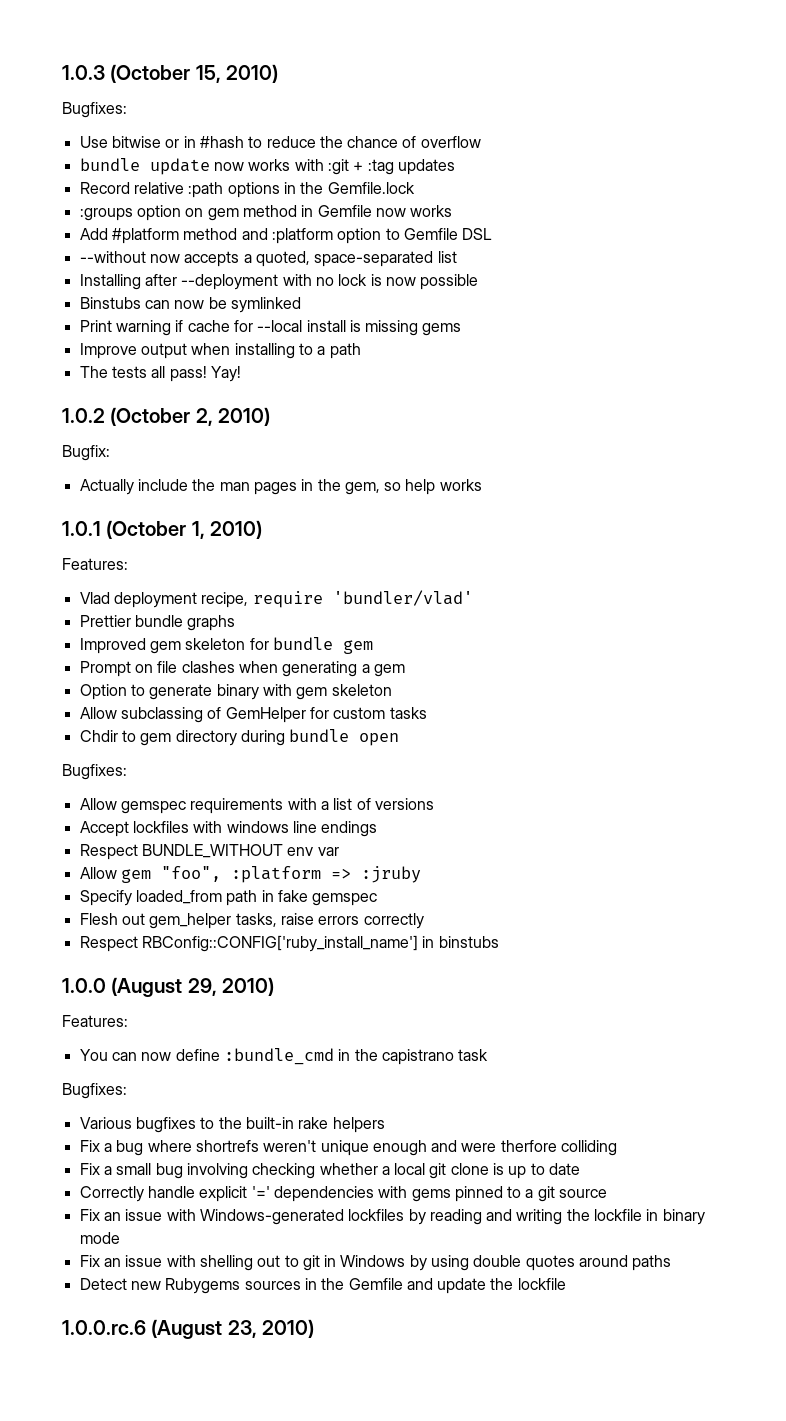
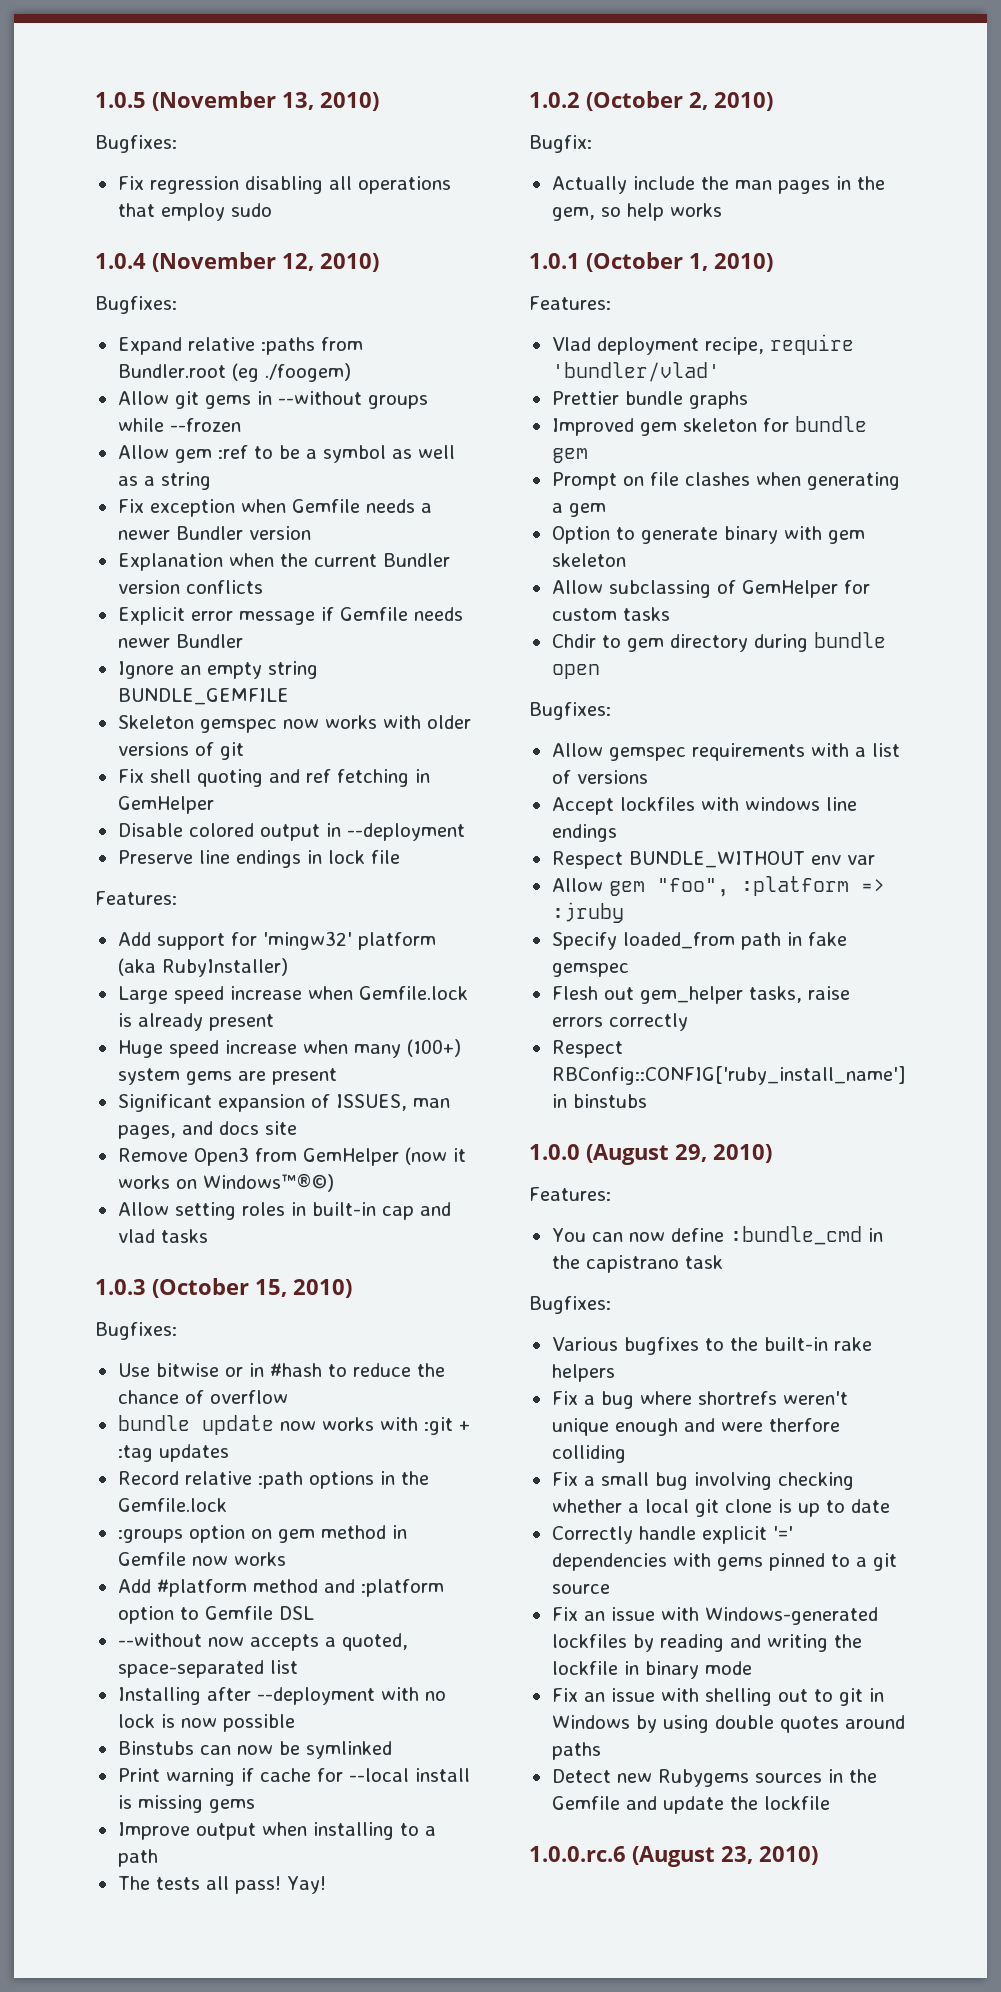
(62, 72) none -> [95,91,379,111] [95,135,177,153] [117,176,451,194] [117,203,272,221] [95,252,379,272] [95,296,177,314] [117,337,363,355] [117,363,351,382] [117,391,428,409] [117,418,241,432] [117,445,455,463] [117,472,211,490] [117,499,432,517] [117,526,311,540] [117,553,450,571] [117,580,263,594] [117,607,463,625] [117,634,243,648] [117,661,318,679] [117,688,289,705] [117,715,471,733] [117,742,244,760] [117,769,430,787] [117,796,214,814] [117,823,465,841] [117,850,400,868] [95,891,177,905] [117,931,436,950] [117,958,288,977] [117,986,468,1004] [117,1013,274,1031] [117,1039,461,1058] [117,1068,337,1085] [117,1094,450,1112] [117,1121,297,1139] [117,1147,466,1166] [117,1173,334,1192] [117,1202,451,1220] [117,1229,208,1243] 1.0.5 (November 13, 2010) // Bugfixes: // Fix regression disabling all operations that employ sudo // 1.0.4 (November 12, 2010) // Bugfixes: // Expand relative :paths from Bundler.root (eg ./foogem) // Allow git gems in --without groups while --frozen // Allow gem :ref to be a symbol as well as a string // Fix exception when Gemfile needs a newer Bundler version // Explanation when the current Bundler version conflicts // Explicit error message if Gemfile needs newer Bundler // Ignore an empty string BUNDLE_GEMFILE // Skeleton gemspec now works with older versions of git // Fix shell quoting and ref fetching in GemHelper // Disable colored output in --deployment // Preserve line endings in lock file // Features: // Add support for 'mingw32' platform (aka RubyInstaller) // Large speed increase when Gemfile.lock is already present // Huge speed increase when many (100+) system gems are present // Significant expansion of ISSUES, man pages, and docs site // Remove Open3 from GemHelper (now it works on Windows™®©) // Allow setting roles in built-in cap and vlad tasks //

